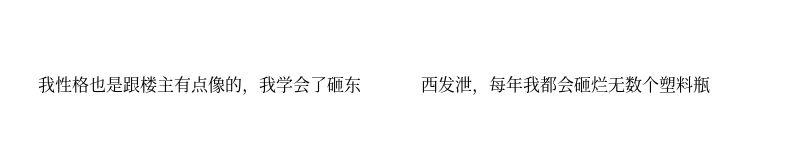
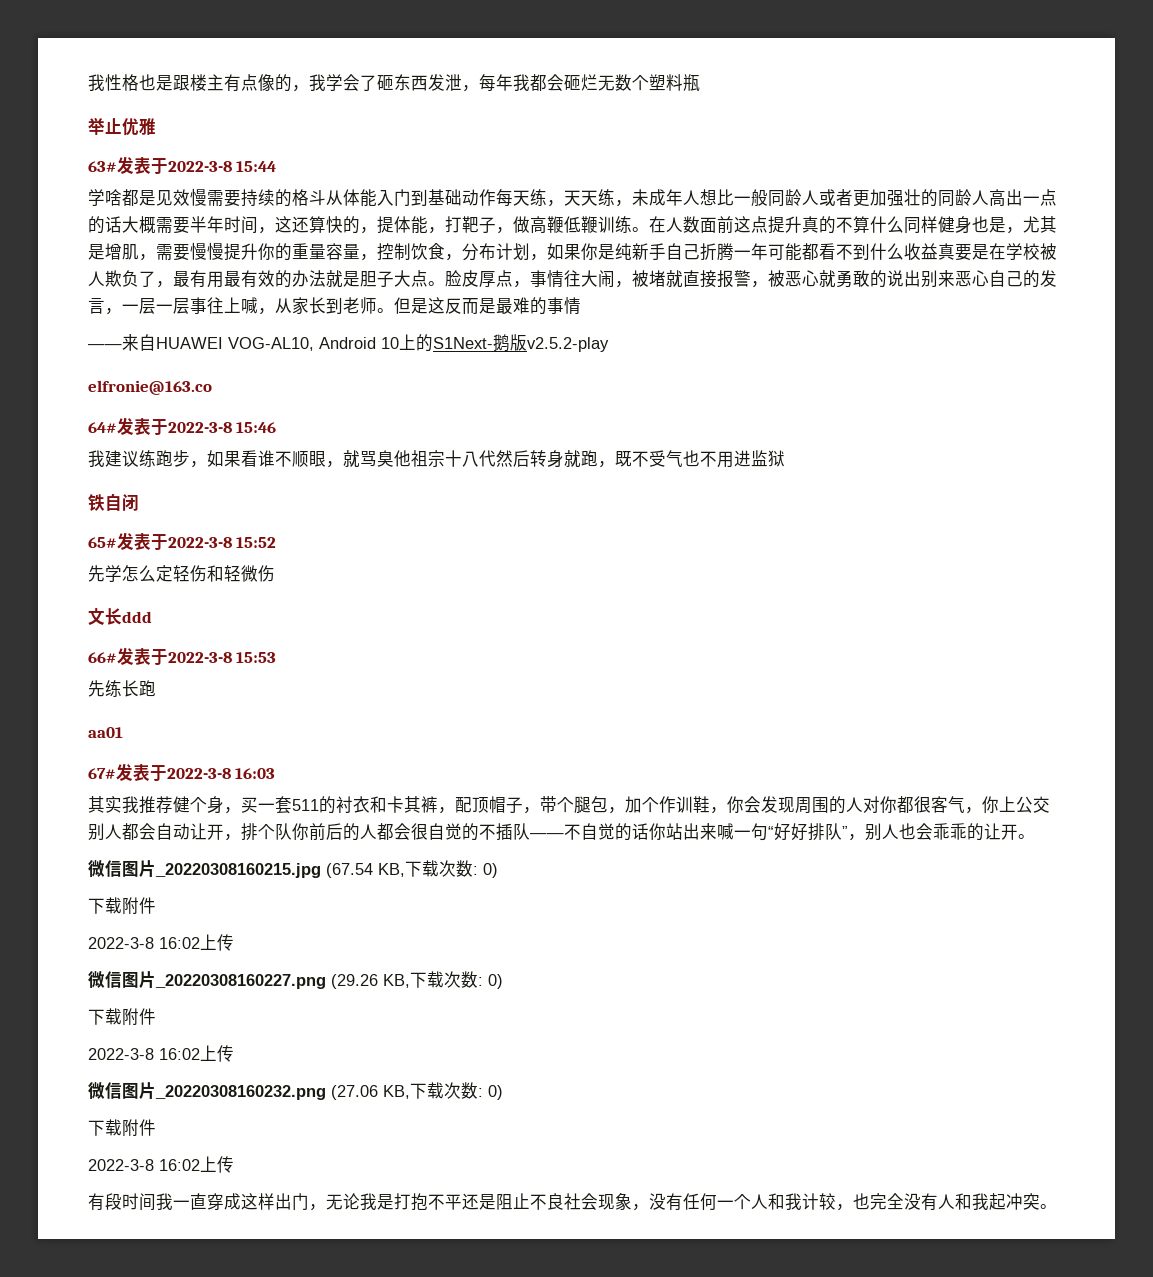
(710, 85) none -> [88,117,156,136] [88,156,277,174] [88,188,1057,207] [88,216,1057,234] [88,242,1057,261] [88,270,1057,288] [88,297,581,315] [88,334,609,352] [88,380,212,395] [88,417,277,435] [88,450,785,468] [88,493,139,512] [88,532,277,550] [88,565,275,582] [88,608,152,626] [88,647,277,665] [88,680,156,697] [88,727,123,738] [88,763,276,781] [88,796,1050,814] [88,823,1035,841] [88,860,498,878] [88,897,156,915] [88,934,234,951] [88,971,503,989] [88,1008,156,1026] [88,1045,234,1062] [88,1082,503,1100] [88,1119,156,1137] [88,1156,234,1173] [88,1193,1057,1211] // 举止优雅 // 63#发表于2022-3-8 15:44 // 学啥都是见效慢需要持续的格斗从体能入门到基础动作每天练，天天练，未成年人想比一般同龄人或者更加强壮的同龄人高出一点的话大概需要半年时间，这还算快的，提体能，打靶子，做高鞭低鞭训练。在人数面前这点提升真的不算什么同样健身也是，尤其是增肌，需要慢慢提升你的重量容量，控制饮食，分布计划，如果你是纯新手自己折腾一年可能都看不到什么收益真要是在学校被人欺负了，最有用最有效的办法就是胆子大点。脸皮厚点，事情往大闹，被堵就直接报警，被恶心就勇敢的说出别来恶心自己的发言，一层一层事往上喊，从家长到老师。但是这反而是最难的事情 // ——来自HUAWEI VOG-AL10, Android 10上的S1Next-鹅版v2.5.2-play // elfronie@163.co // 64#发表于2022-3-8 15:46 // 我建议练跑步，如果看谁不顺眼，就骂臭他祖宗十八代然后转身就跑，既不受气也不用进监狱 // 铁自闭 // 65#发表于2022-3-8 15:52 // 先学怎么定轻伤和轻微伤 // 文长ddd // 66#发表于2022-3-8 15:53 // 先练长跑 // aa01 // 67#发表于2022-3-8 16:03 // 其实我推荐健个身，买一套511的衬衣和卡其裤，配顶帽子，带个腿包，加个作训鞋，你会发现周围的人对你都很客气，你上公交别人都会自动让开，排个队你前后的人都会很自觉的不插队——不自觉的话你站出来喊一句“好好排队”，别人也会乖乖的让开。 // 微信图片_20220308160215.jpg (67.54 KB,下载次数: 0) // 下载附件 // 2022-3-8 16:02上传 // 微信图片_20220308160227.png (29.26 KB,下载次数: 0) // 下载附件 // 2022-3-8 16:02上传 // 微信图片_20220308160232.png (27.06 KB,下载次数: 0) // 下载附件 // 2022-3-8 16:02上传 // 有段时间我一直穿成这样出门，无论我是打抱不平还是阻止不良社会现象，没有任何一个人和我计较，也完全没有人和我起冲突。

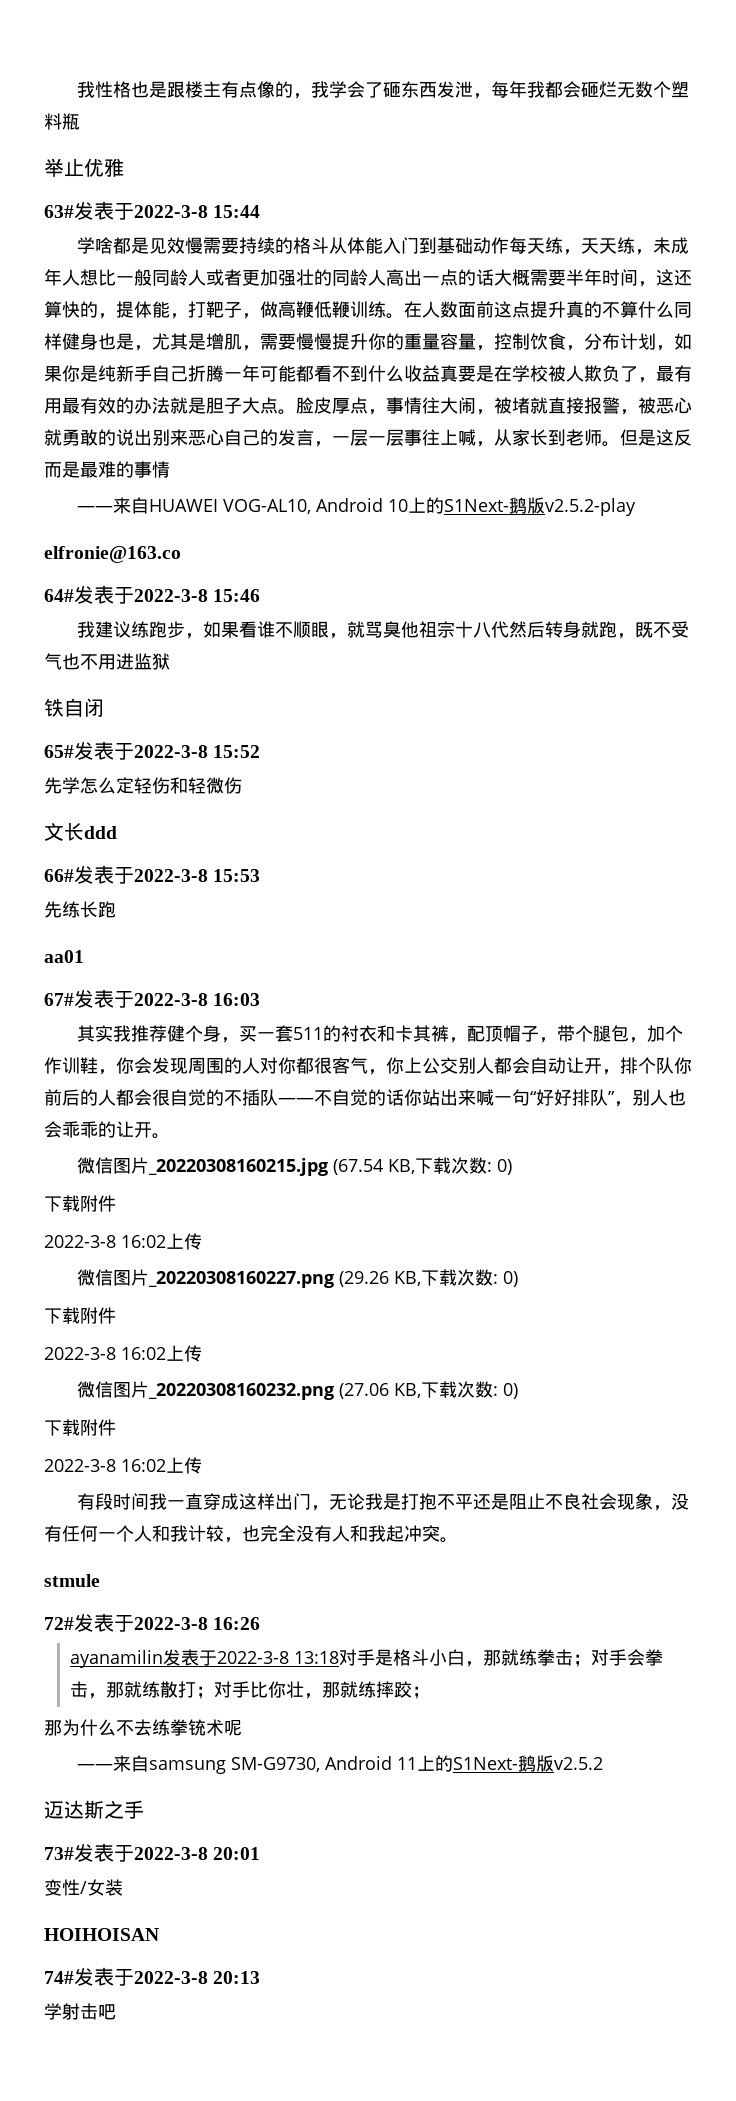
(1057, 1206) none -> [44,1574,100,1587] [44,1613,261,1632] [69,1649,663,1668] [69,1681,430,1699] [44,1719,242,1736] [76,1755,603,1774] [44,1800,144,1819] [44,1843,261,1862] [44,1879,123,1896] [44,1928,159,1941] [44,1967,261,1986] [44,2003,116,2020] // stmule // 72#发表于2022-3-8 16:26 // ayanamilin发表于2022-3-8 13:18对手是格斗小白，那就练拳击；对手会拳击，那就练散打；对手比你壮，那就练摔跤； // 那为什么不去练拳铳术呢 // ——来自samsung SM-G9730, Android 11上的S1Next-鹅版v2.5.2 // 迈达斯之手 // 73#发表于2022-3-8 20:01 // 变性/女装 // HOIHOISAN // 74#发表于2022-3-8 20:13 // 学射击吧

